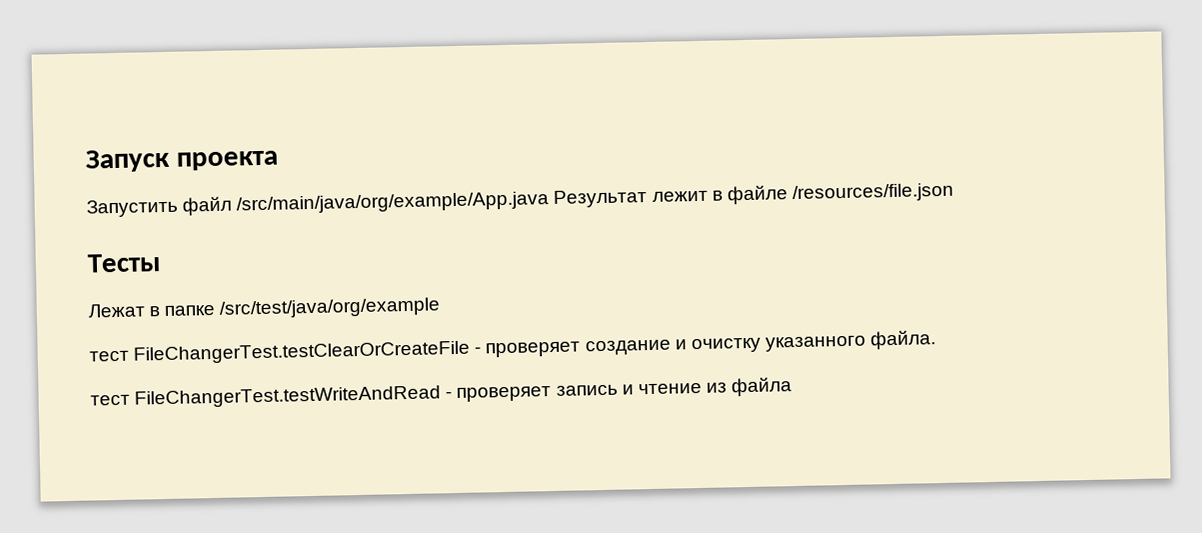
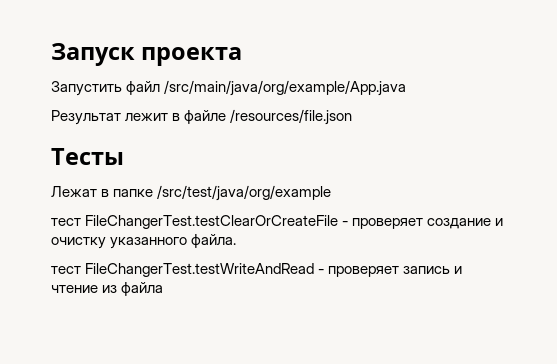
(550, 203) none -> (407, 88) //

